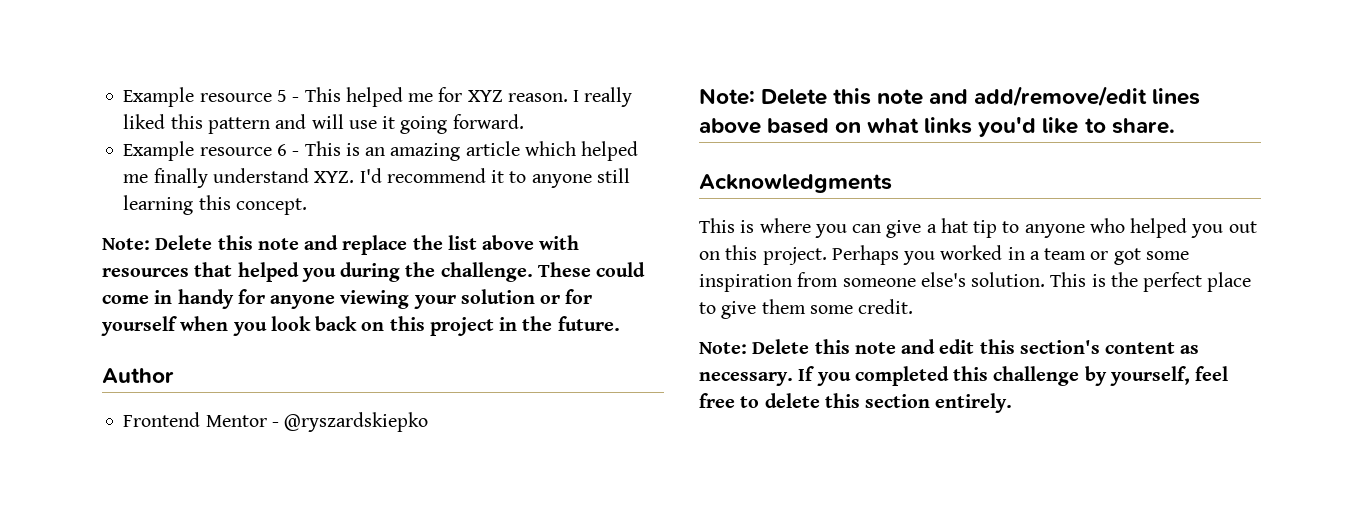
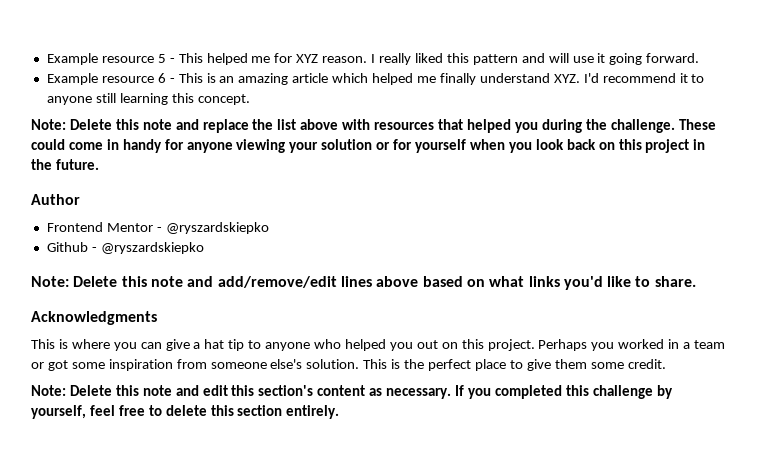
(429, 422) none -> [46,242,204,254] // Github - @ryszardskiepko

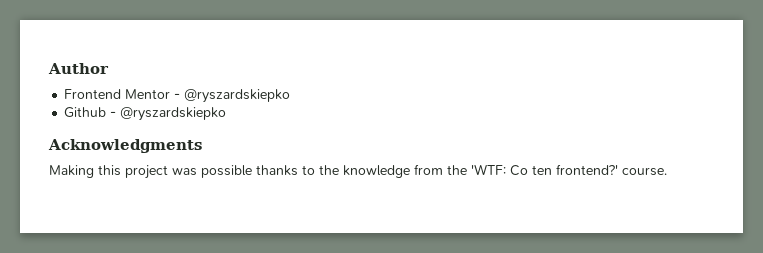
[46,53,700,65] [46,73,705,85] [46,93,250,105] [31,119,716,133] [31,139,706,153] [31,159,99,170] Example resource 5 - This helped me for XYZ reason. I really liked this pattern and will use it going forward. // Example resource 6 - This is an amazing article which helped me finally understand XYZ. I'd recommend it to anyone still learning this concept. // Note: Delete this note and replace the list above with resources that helped you during the challenge. These could come in handy for anyone viewing your solution or for yourself when you look back on this project in the future. // -> (48, 68) none
[31,276,696,290] [31,311,157,325] [31,339,726,351] [31,359,666,371] [31,385,673,399] [31,405,340,419] Note: Delete this note and add/remove/edit lines above based on what links you'd like to share. // Acknowledgments // This is where you can give a hat tip to anyone who helped you out on this project. Perhaps you worked in a team or got some inspiration from someone else's solution. This is the perfect place to give them some credit. // Note: Delete this note and edit this section's content as necessary. If you completed this challenge by yourself, feel free to delete this section entirely. -> [48,139,202,153] [49,164,667,179] Acknowledgments // Making this project was possible thanks to the knowledge from the 'WTF: Co ten frontend?' course.

